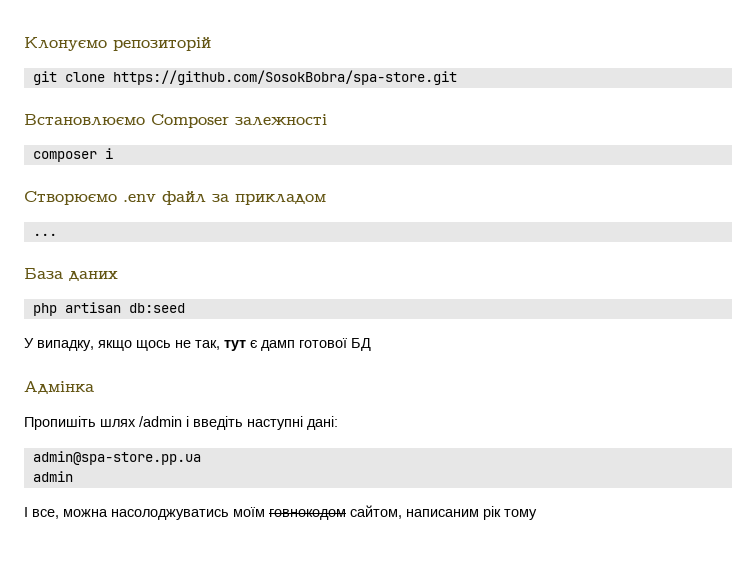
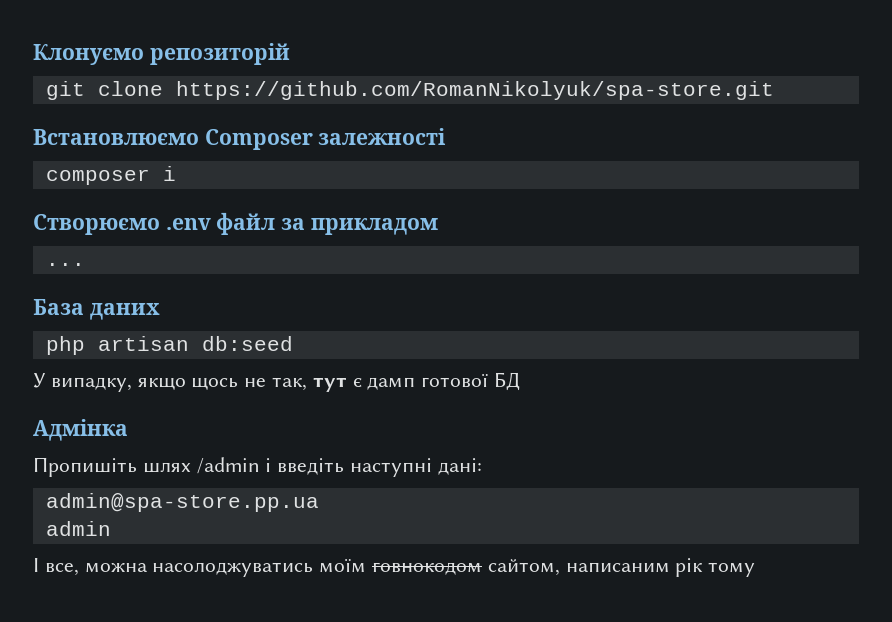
[112,70,457,85] https://github.com/SosokBobra/spa-store.git -> [175,81,774,100] https://github.com/RomanNikolyuk/spa-store.git

